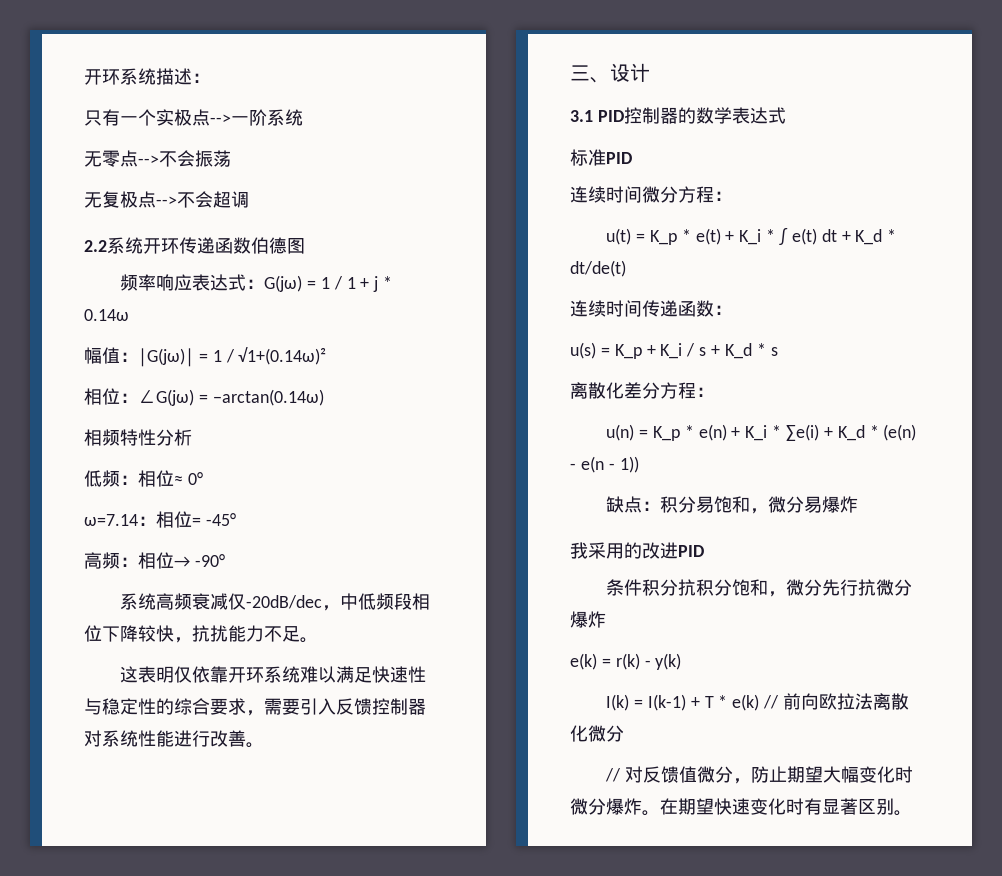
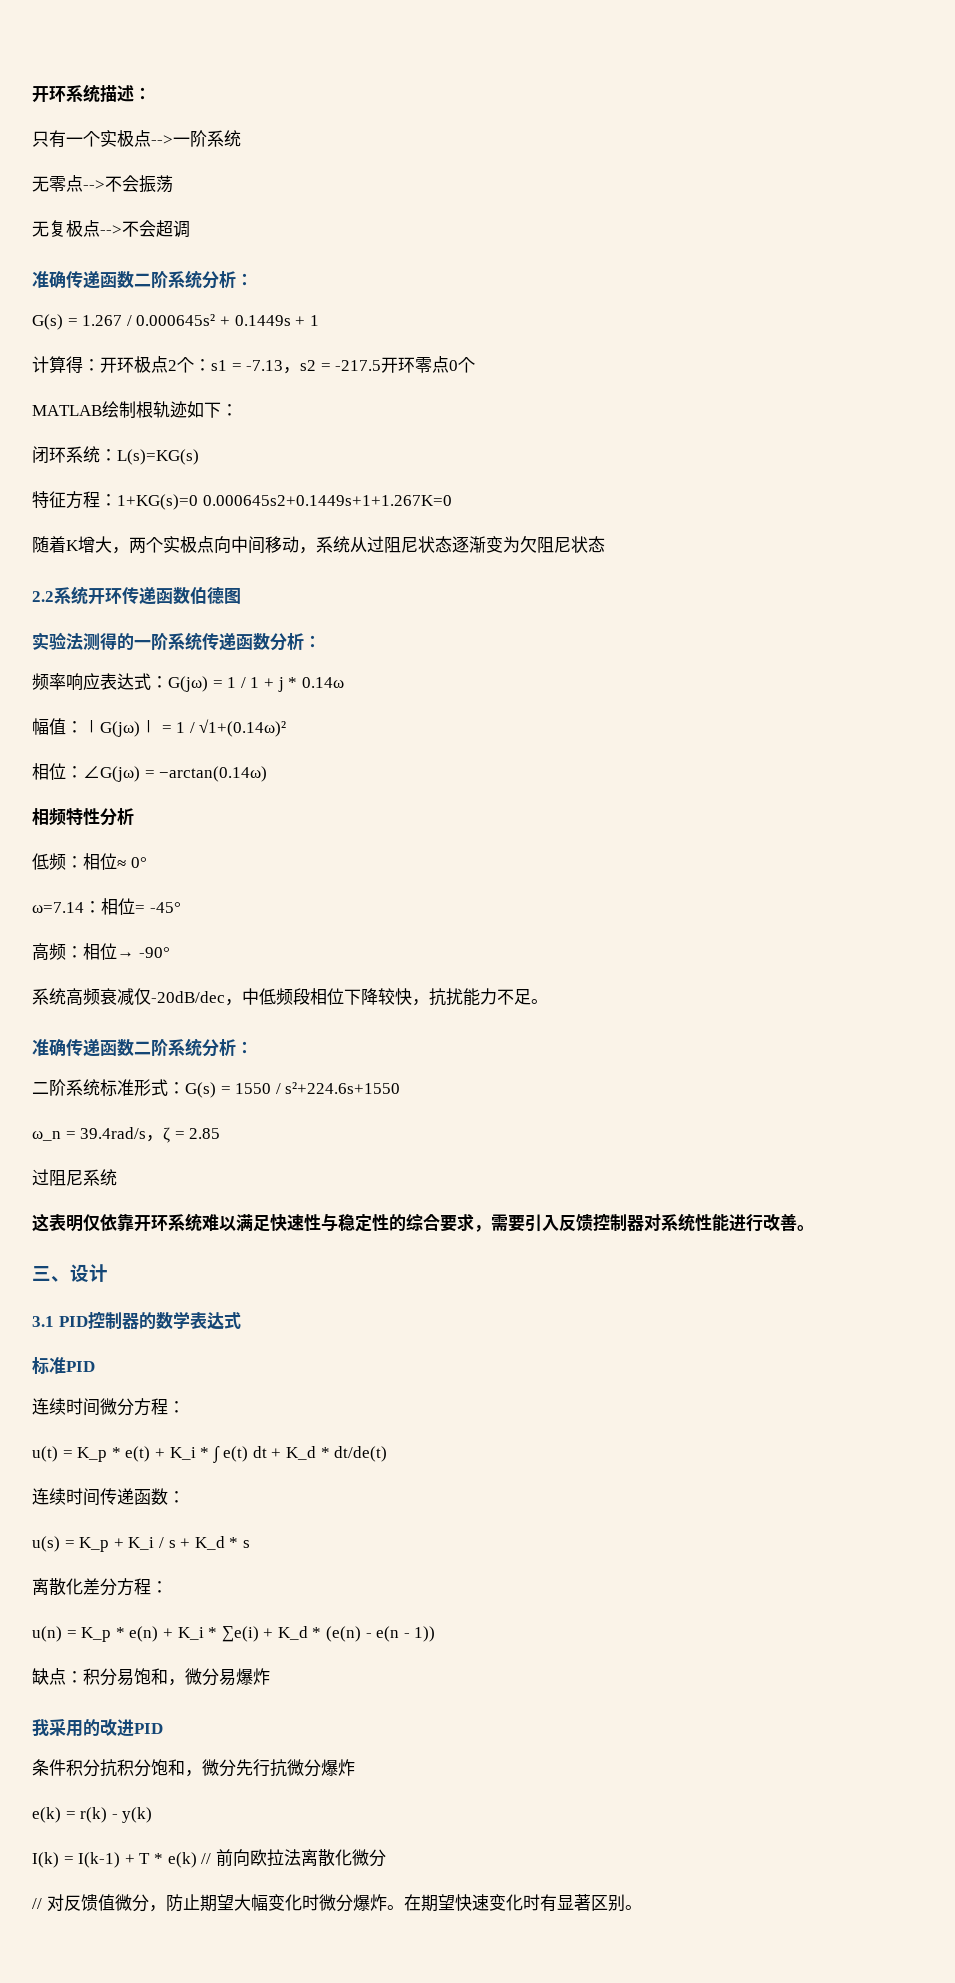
(249, 199) none -> [32,270,253,289] [32,314,319,330] [32,356,476,374] [32,401,238,418] [32,446,199,465] [32,491,452,510] [32,536,605,554] // 准确传递函数二阶系统分析： // G(s) = 1.267 / 0.000645s² + 0.1449s + 1 // 计算得：开环极点2个：s1 = -7.13，s2 = -217.5开环零点0个 // MATLAB绘制根轨迹如下： // 闭环系统：L(s)=KG(s) // 特征方程：1+KG(s)=0 0.000645s2+0.1449s+1+1.267K=0 // 随着K增大，两个实极点向中间移动，系统从过阻尼状态逐渐变为欠阻尼状态
(305, 246) none -> [32,632,321,651] // 实验法测得的一阶系统传递函数分析：
(318, 640) none -> [32,1038,253,1057] [32,1079,401,1098] [32,1127,221,1143] [32,1169,117,1186] // 准确传递函数二阶系统分析： // 二阶系统标准形式：G(s) = 1550 / s²+224.6s+1550 // ω_n = 39.4rad/s，ζ = 2.85 // 过阻尼系统

